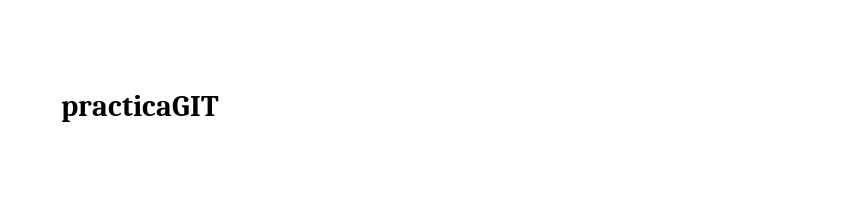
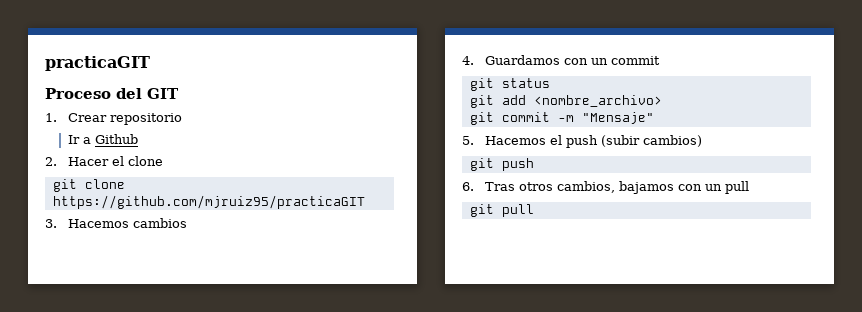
(219, 108) none -> [45,88,179,99] [45,113,182,125] [67,134,138,144] [45,156,163,166] [52,179,125,192] [52,195,365,209] [45,218,187,228] [462,55,660,65] [469,78,550,91] [469,95,662,108] [469,112,654,125] [462,135,702,148] [469,158,534,171] [462,181,749,194] [469,204,534,217] // Proceso del GIT // 1. Crear repositorio // Ir a Github // 2. Hacer el clone // git clone https://github.com/mjruiz95/practicaGIT // 3. Hacemos cambios // 4. Guardamos con un commit // git status // git add <nombre_archivo> // git commit -m "Mensaje" // 5. Hacemos el push (subir cambios) // git push // 6. Tras otros cambios, bajamos con un pull // git pull

